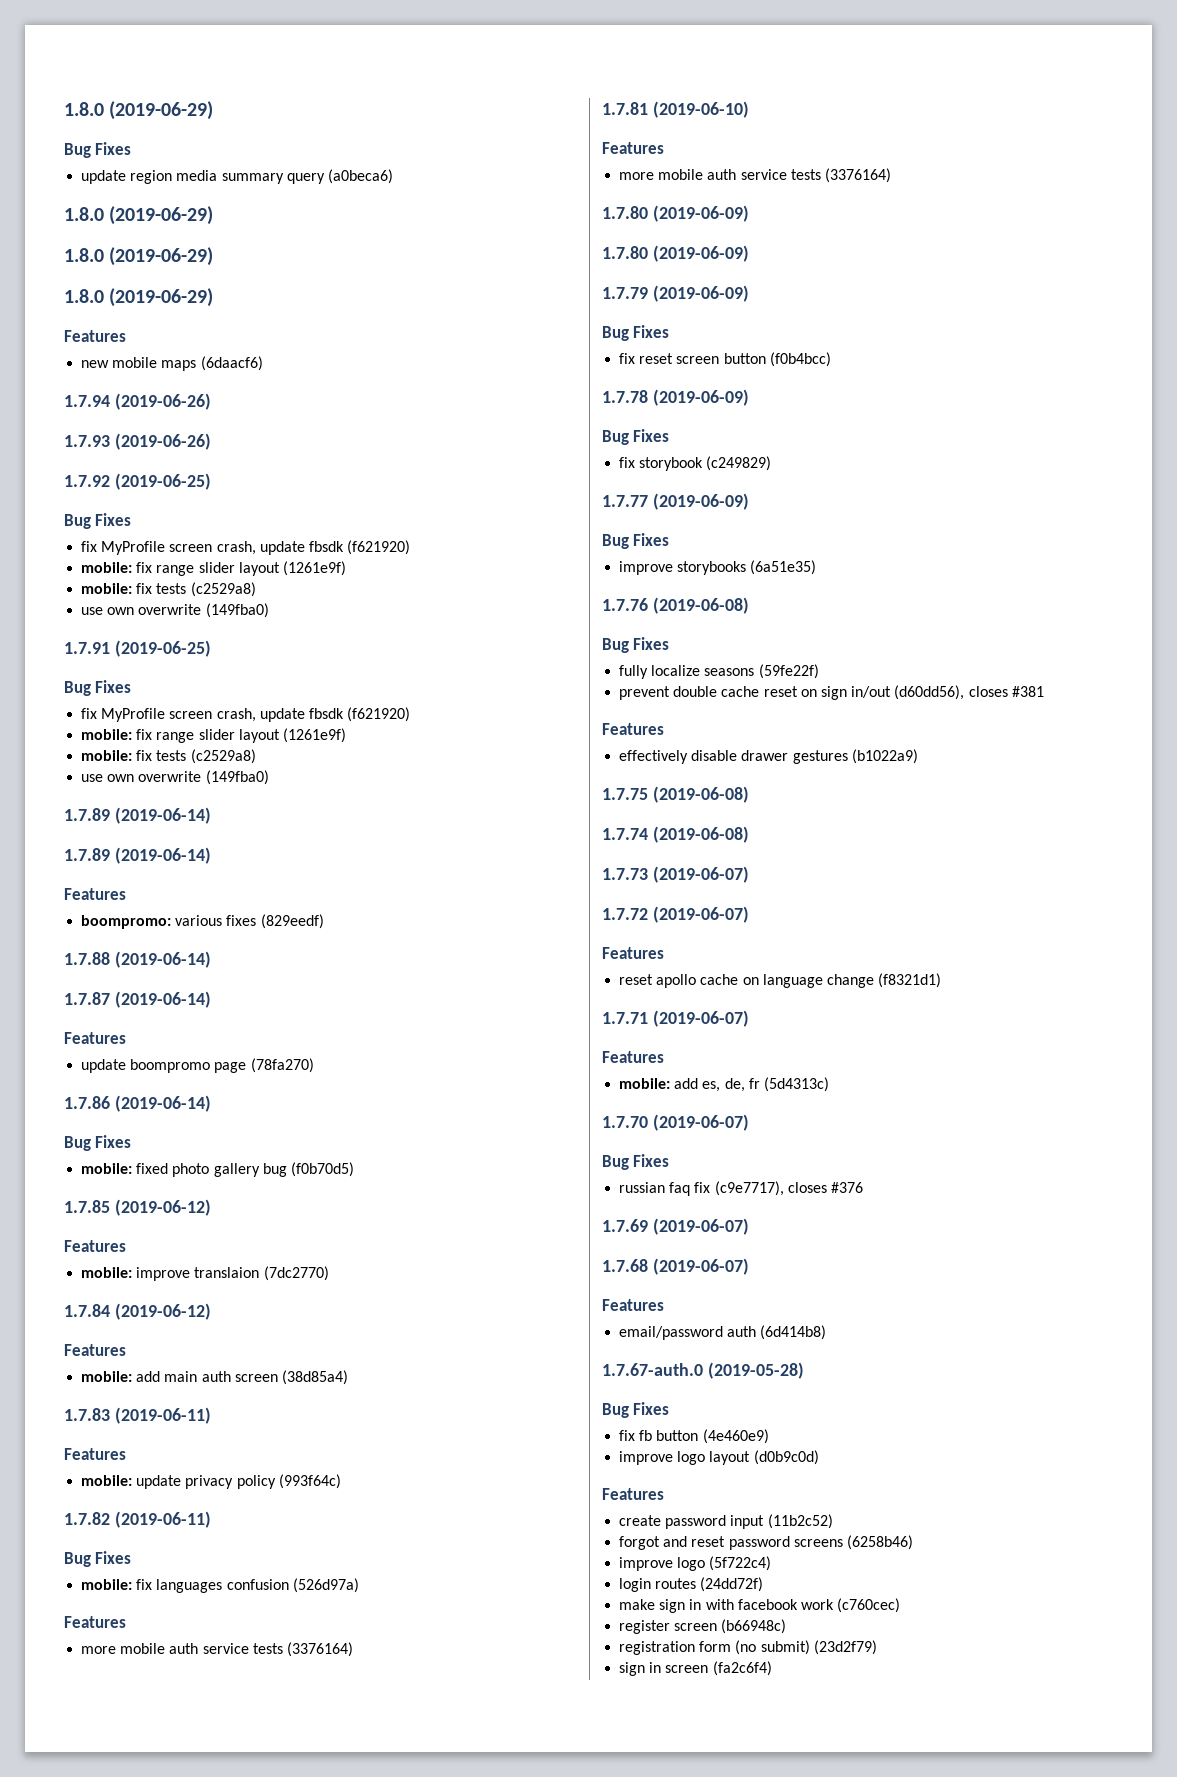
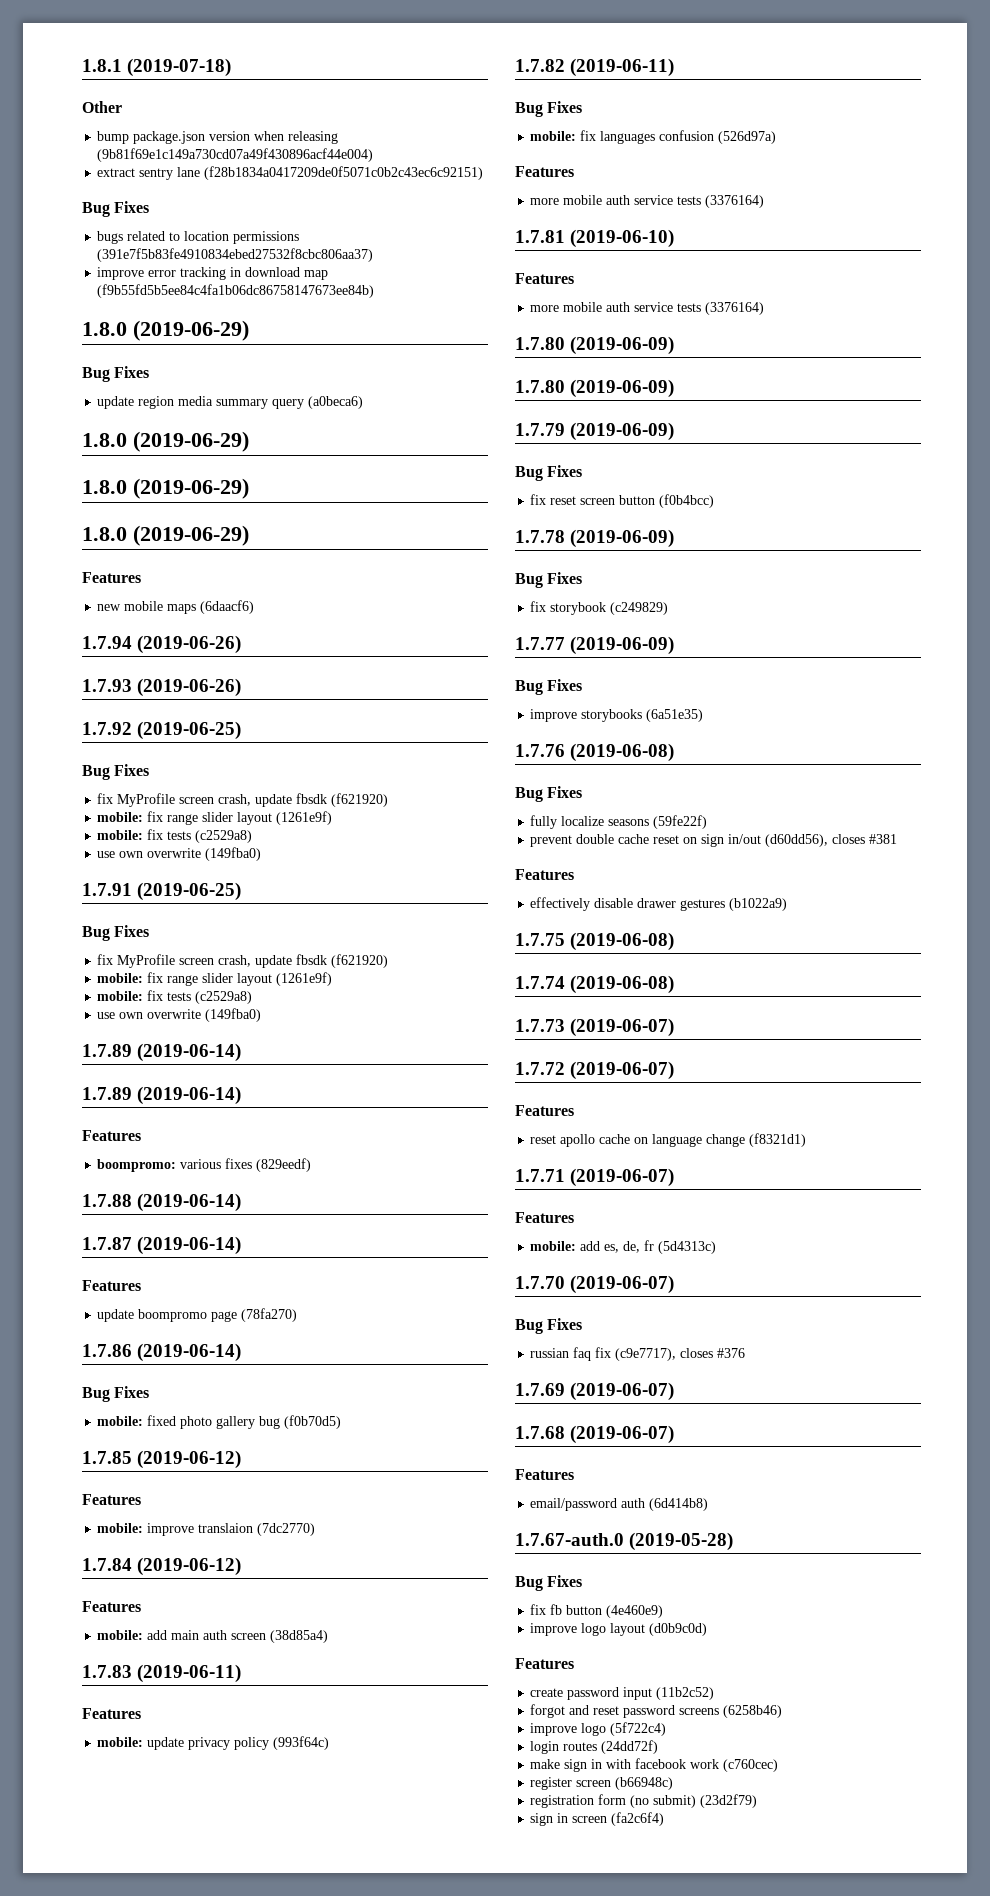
(64, 109) none -> [82,58,232,77] [82,101,122,113] [97,131,339,144] [97,148,374,162] [97,166,484,180] [82,201,150,217] [97,231,300,244] [97,248,374,262] [97,267,329,280] [97,284,375,298] 1.8.1 (2019-07-18) // Other // bump package.json version when releasing (9b81f69e1c149a730cd07a49f430896acf44e004) // extract sentry lane (f28b1834a0417209de0f5071c0b2c43ec6c92151) // Bug Fixes // bugs related to location permissions (391e7f5b83fe4910834ebed27532f8cbc806aa37) // improve error tracking in download map (f9b55fd5b5ee84c4fa1b06dc86758147673ee84b) //

